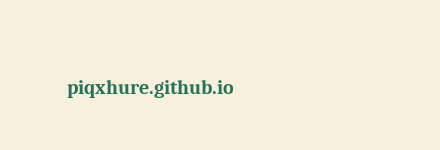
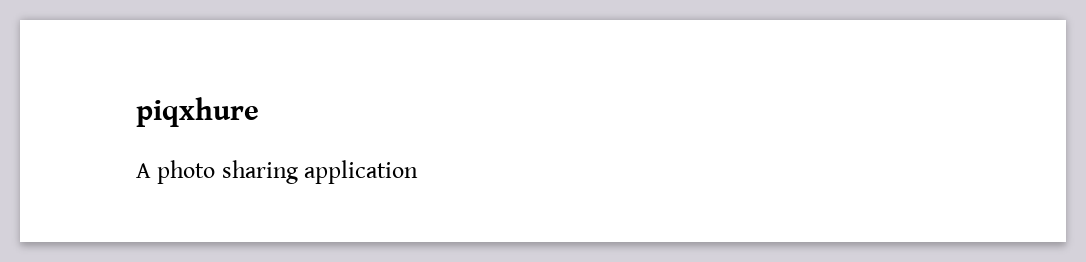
[67,79,234,98] piqxhure.github.io -> [136,97,259,127] [136,160,419,184] piqxhure // A photo sharing application

